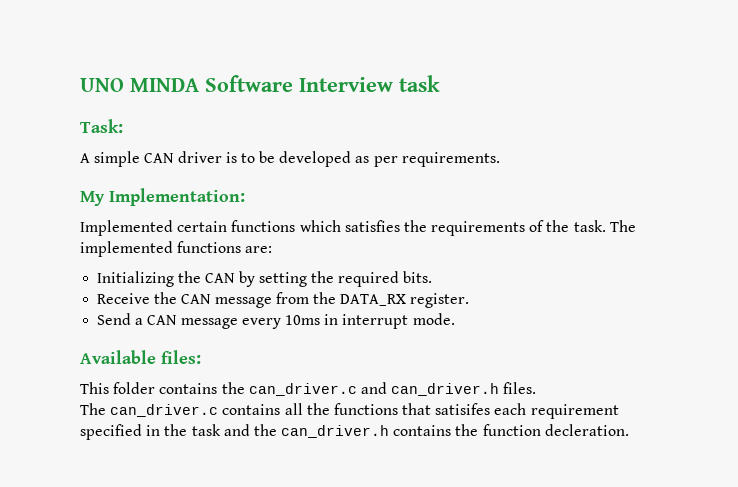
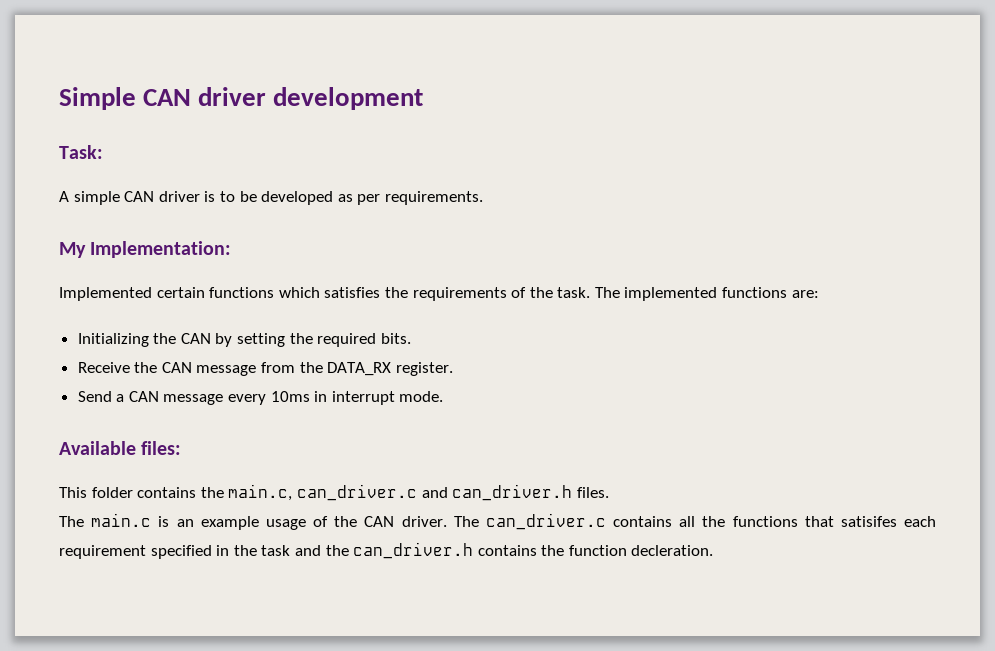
[80,75,440,92] UNO MINDA Software Interview task -> [59,87,424,110] Simple CAN driver development
(245, 388) none -> [228,484,293,501] main.c,
(106, 409) none -> [91,513,479,530] main.c is an example usage of the CAN driver. The

